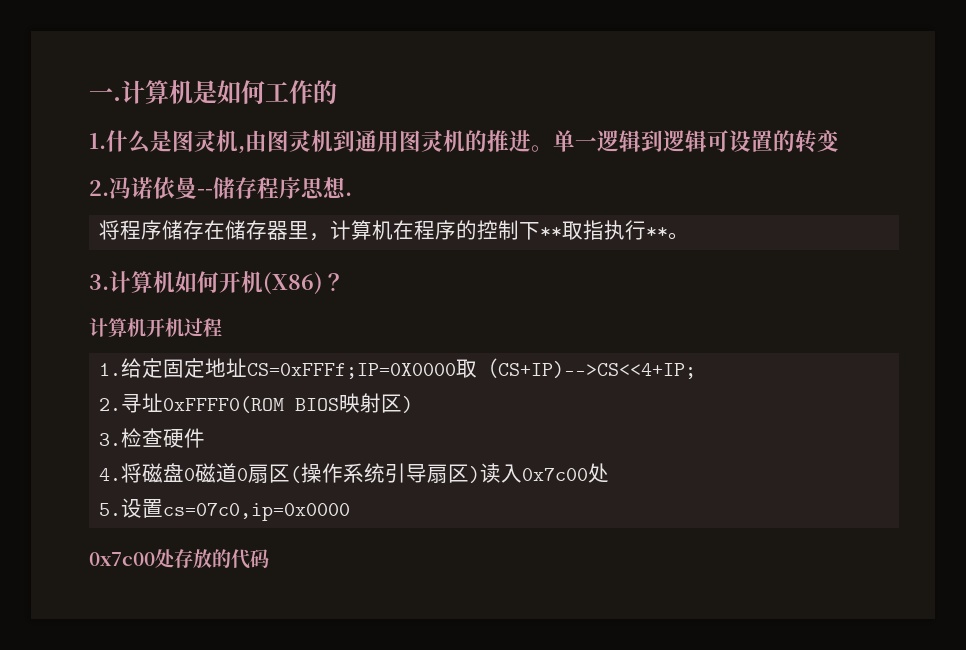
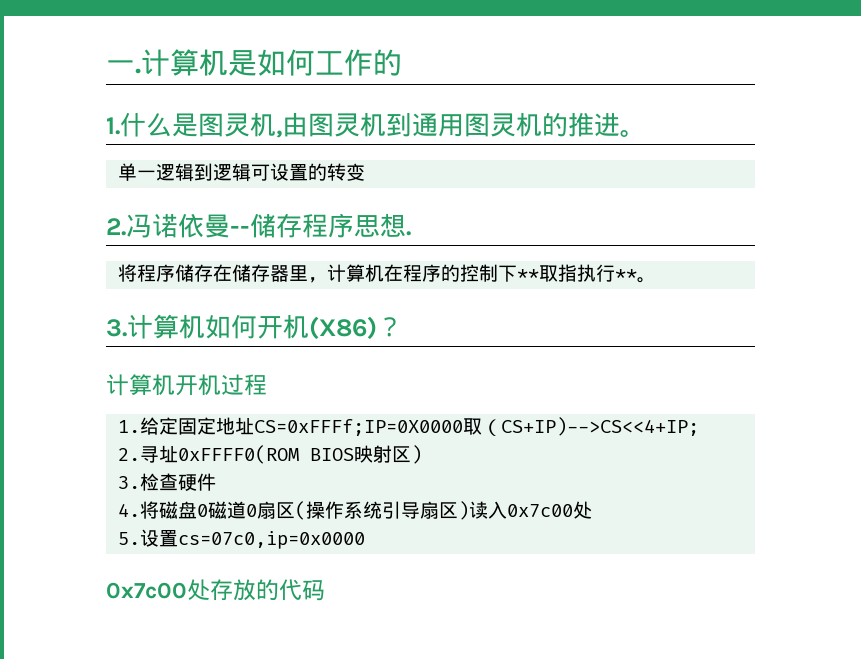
(553, 148) none -> (646, 133) //

